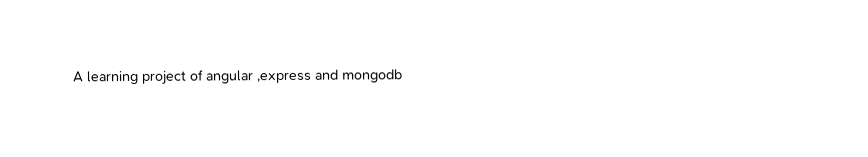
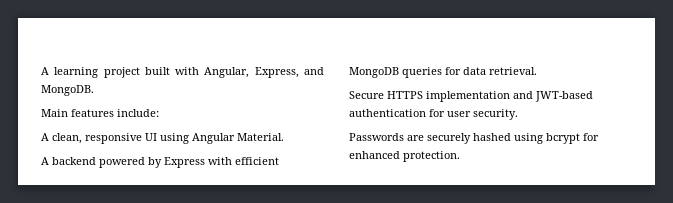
[189,69,403,84] of angular ,express and mongodb -> [144,67,324,78] [41,85,94,96] [41,109,159,117] [41,133,284,144] [41,157,279,168] [349,67,537,78] [349,91,593,102] [349,109,518,120] [349,133,599,144] [349,151,460,162] built with Angular, Express, and MongoDB. // Main features include: // A clean, responsive UI using Angular Material. // A backend powered by Express with efficient MongoDB queries for data retrieval. // Secure HTTPS implementation and JWT-based authentication for user security. // Passwords are securely hashed using bcrypt for enhanced protection.

